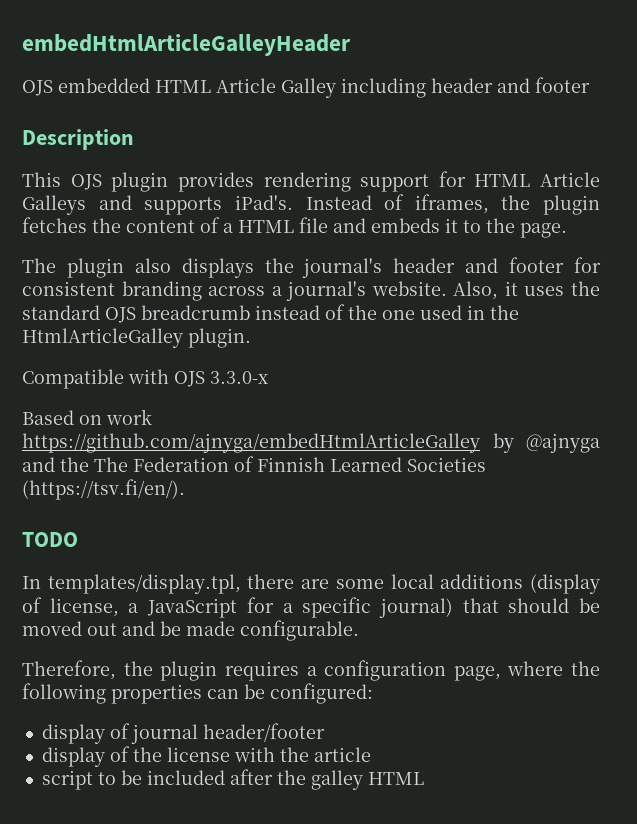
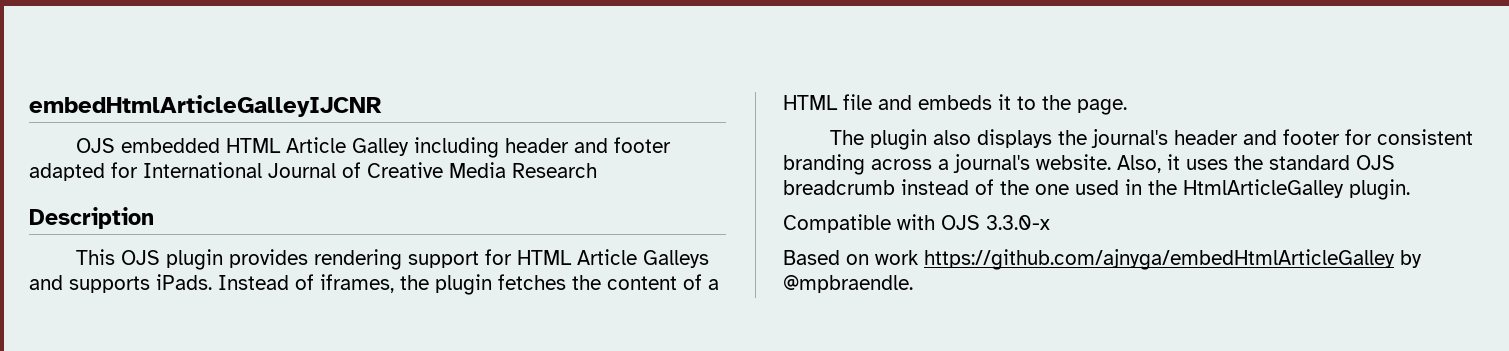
[22,34,351,56] embedHtmlArticleGalleyHeader -> [29,95,382,117] embedHtmlArticleGalleyIJCNR
(590, 85) none -> [29,162,597,181] adapted for International Journal of Creative Media Research
[234,195,293,210] iPad's. -> [156,274,212,290] iPads.
[526,433,600,453] [22,456,486,472] [22,479,185,500] [22,532,78,547] [22,574,600,594] [22,597,600,618] [22,620,359,641] [22,660,600,681] [22,683,373,704] [41,723,325,744] [41,746,371,767] [41,769,424,790] @ajnyga and the The Federation of Finnish Learned Societies (https://tsv.fi/en/). // TODO // In templates/display.tpl, there are some local additions (display of license, a JavaScript for a specific journal) that should be moved out and be made configurable. // Therefore, the plugin requires a configuration page, where the following properties can be configured: // display of journal header/footer // display of the license with the article // script to be included after the galley HTML -> [783,275,913,293] @mpbraendle.

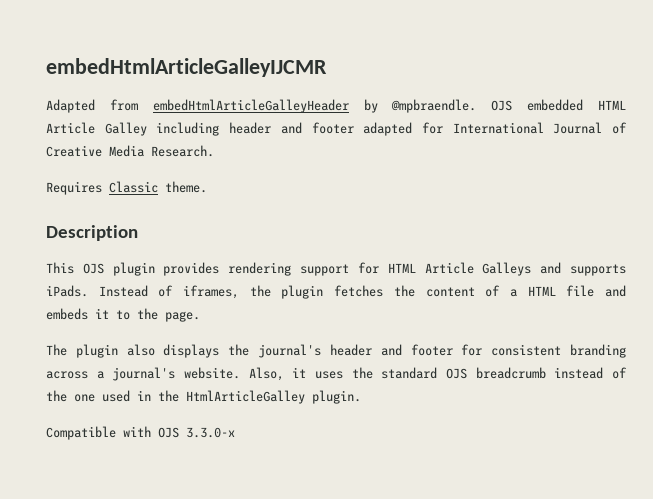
[29,95,382,117] embedHtmlArticleGalleyIJCNR // -> [46,58,327,77] [46,99,477,113] embedHtmlArticleGalleyIJCMR // Adapted from embedHtmlArticleGalleyHeader by @mpbraendle.
[512,163,597,178] Research -> [151,145,214,157] [46,181,207,195] Research. // Requires Classic theme.
[783,249,1422,270] [783,275,913,293] // Based on work https://github.com/ajnyga/embedHtmlArticleGalley by @mpbraendle. -> (235, 432) none

